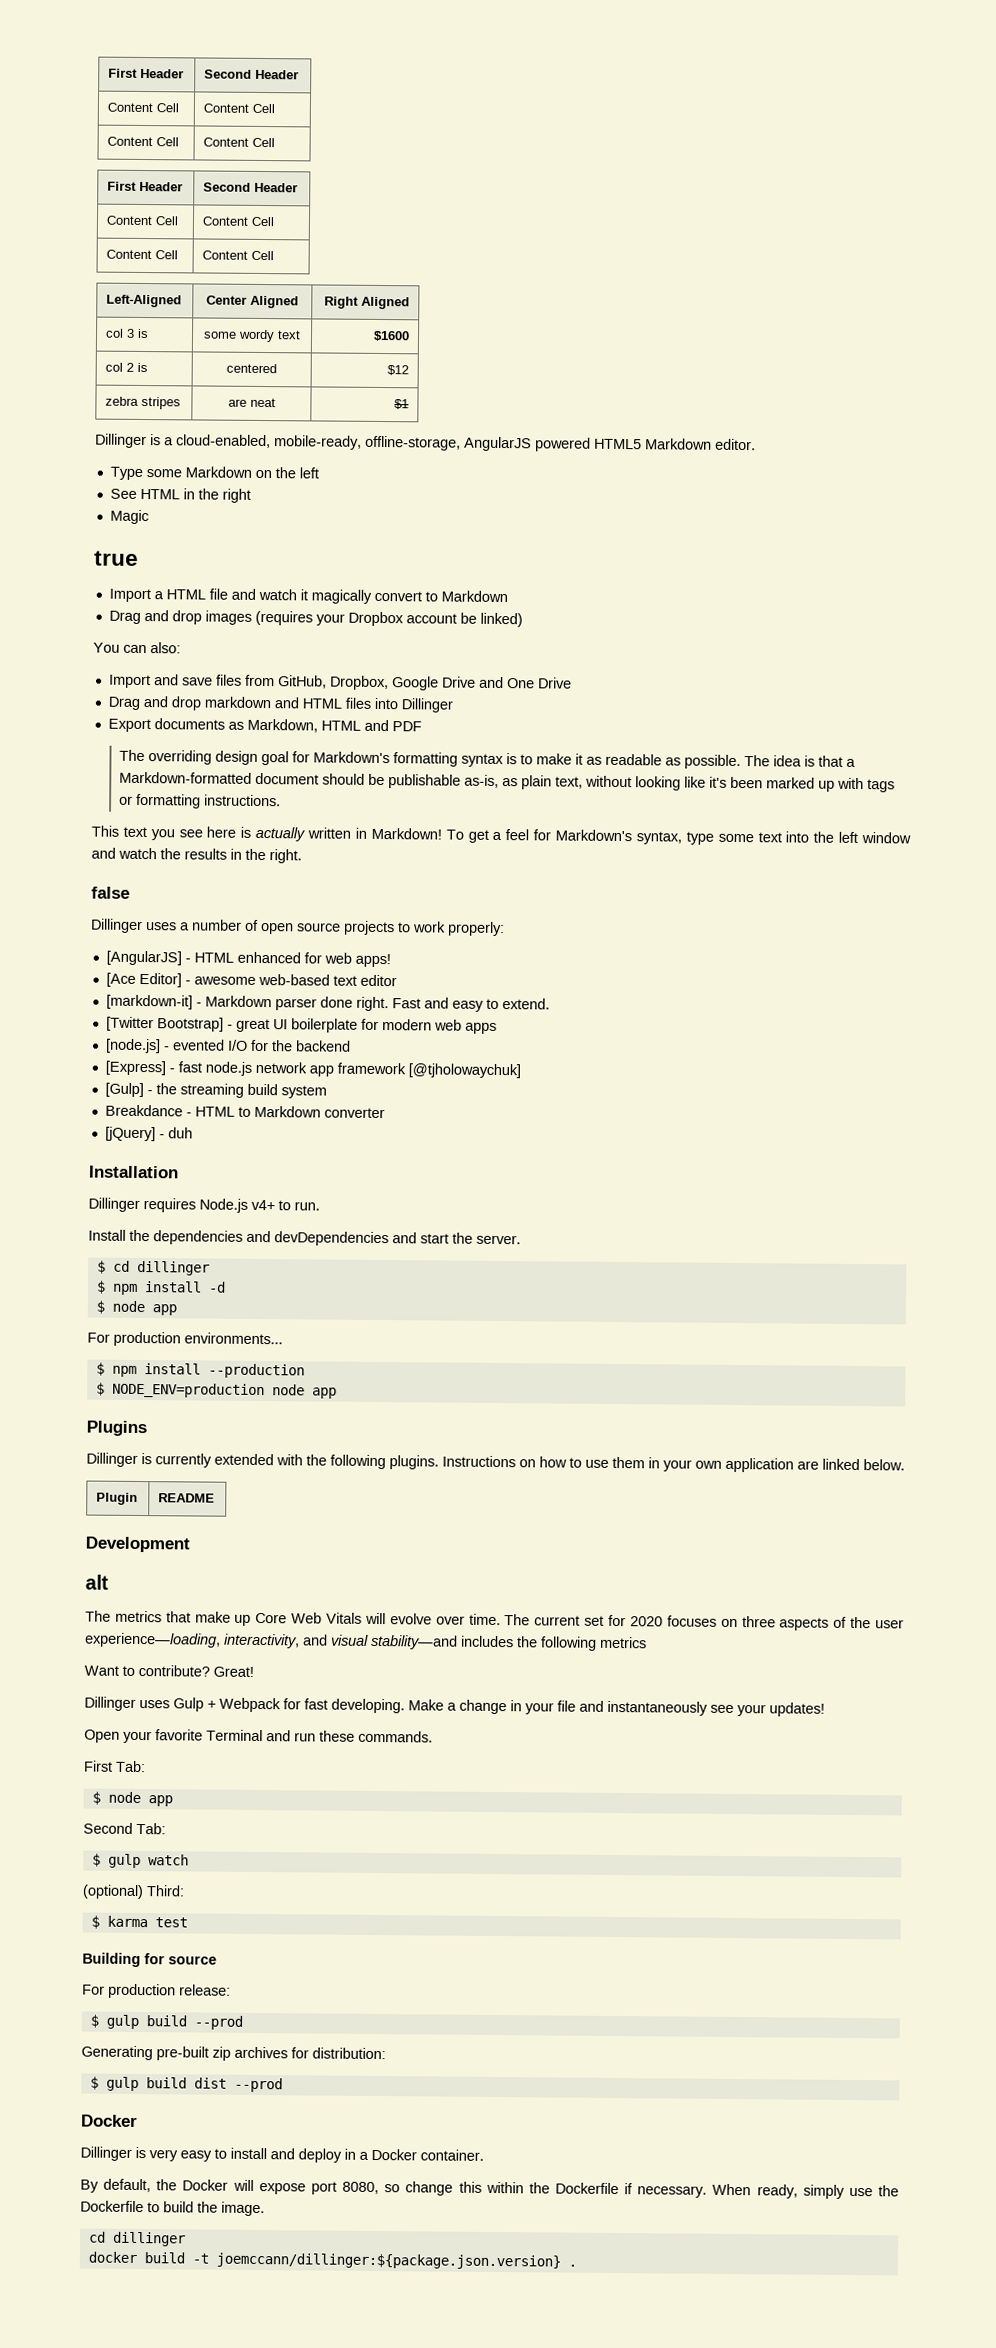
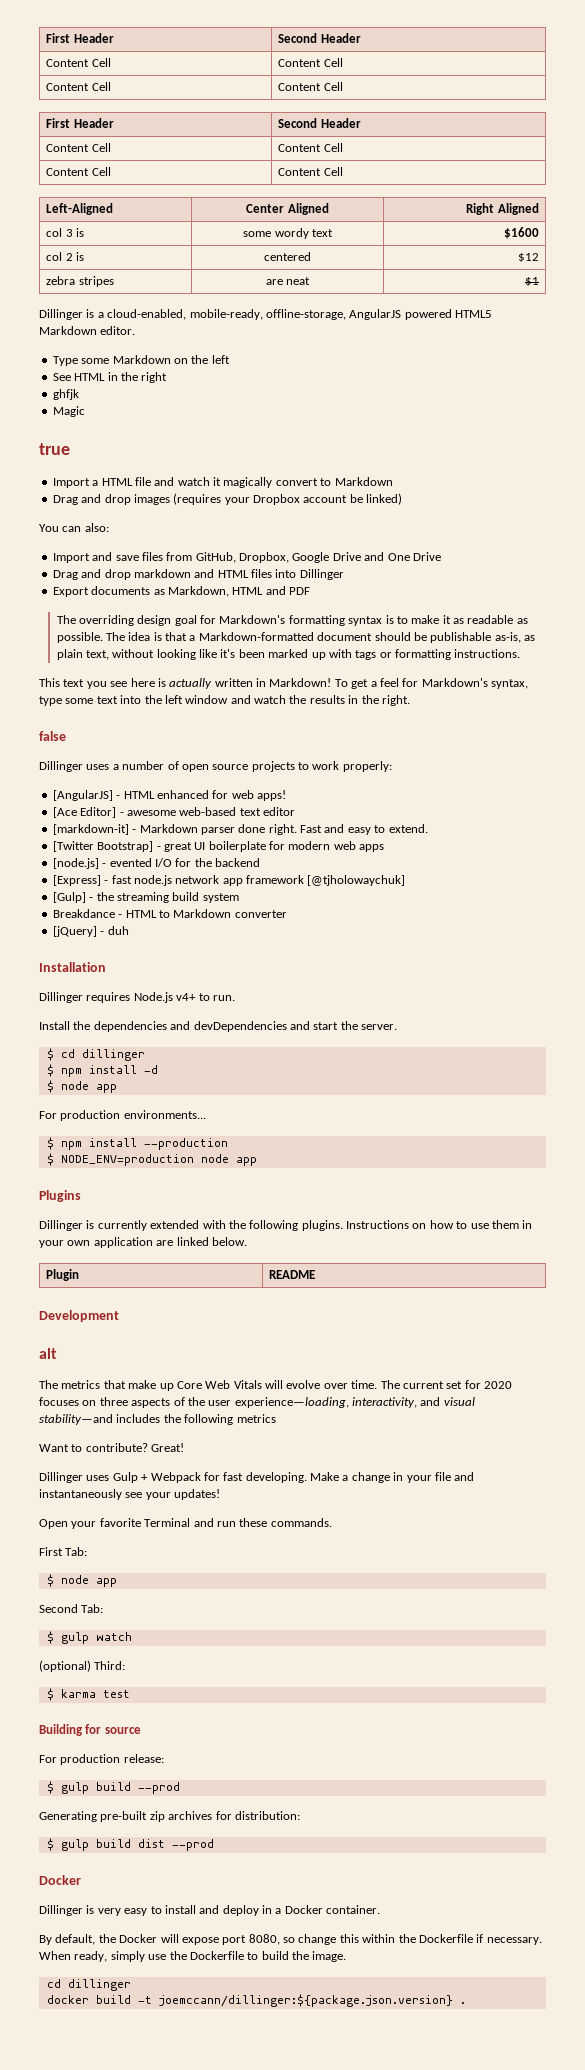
(251, 495) none -> [52,389,79,400] // ghfjk

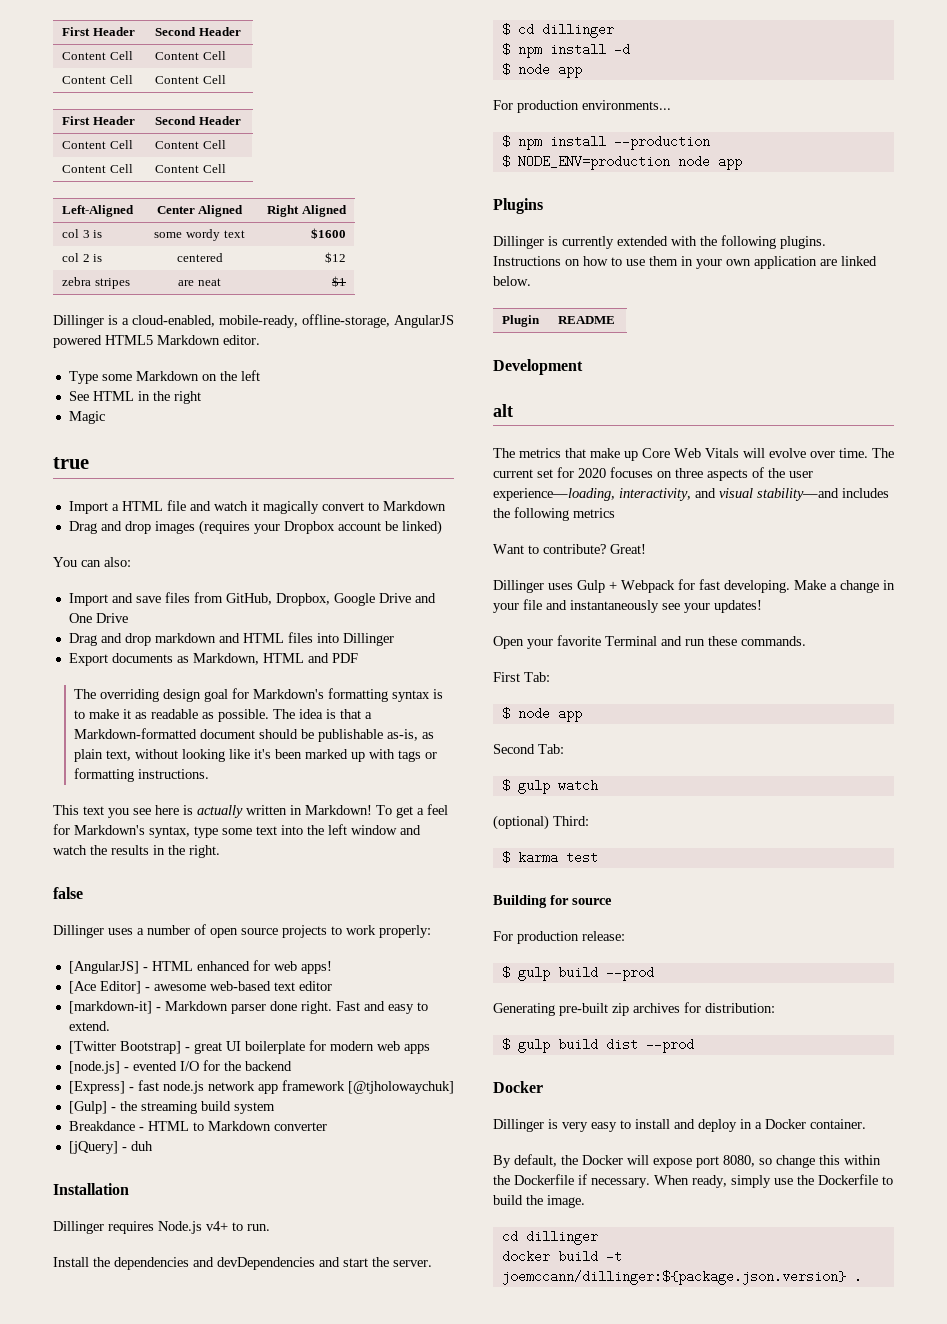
[52,389,79,400] // ghfjk -> (201, 397) none

